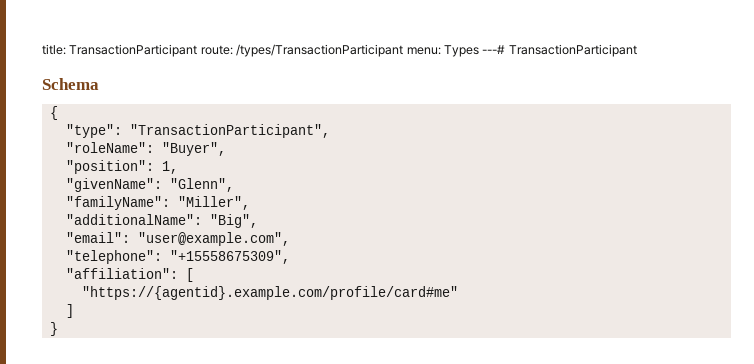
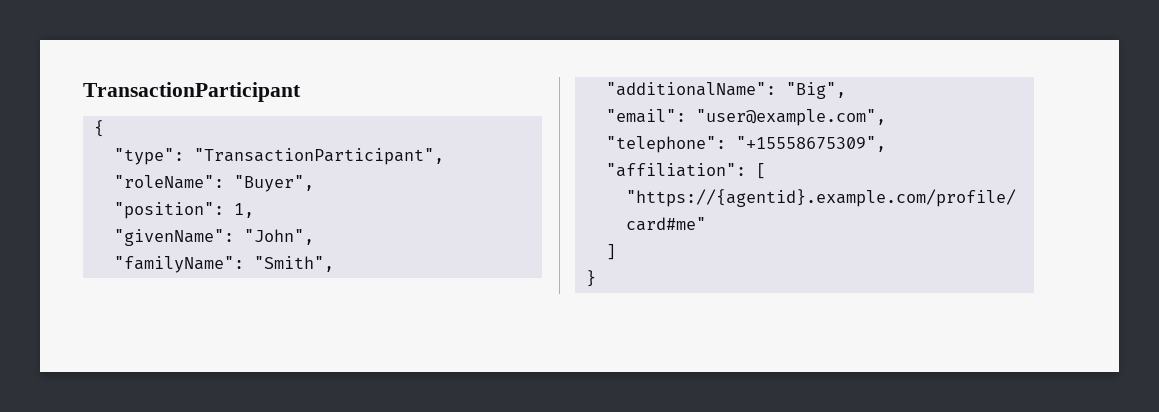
[42,44,637,57] [42,78,99,90] title: TransactionParticipant route: /types/TransactionParticipant menu: Types ---# TransactionParticipant // Schema -> [83,82,301,102] TransactionParticipant
[169,178,234,192] "Glenn", -> [243,229,314,245] "John",
[177,196,250,210] "Miller", -> [253,256,334,272] "Smith",

